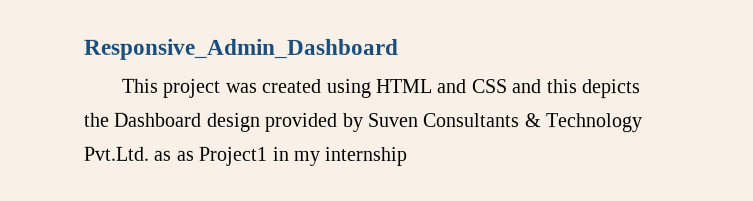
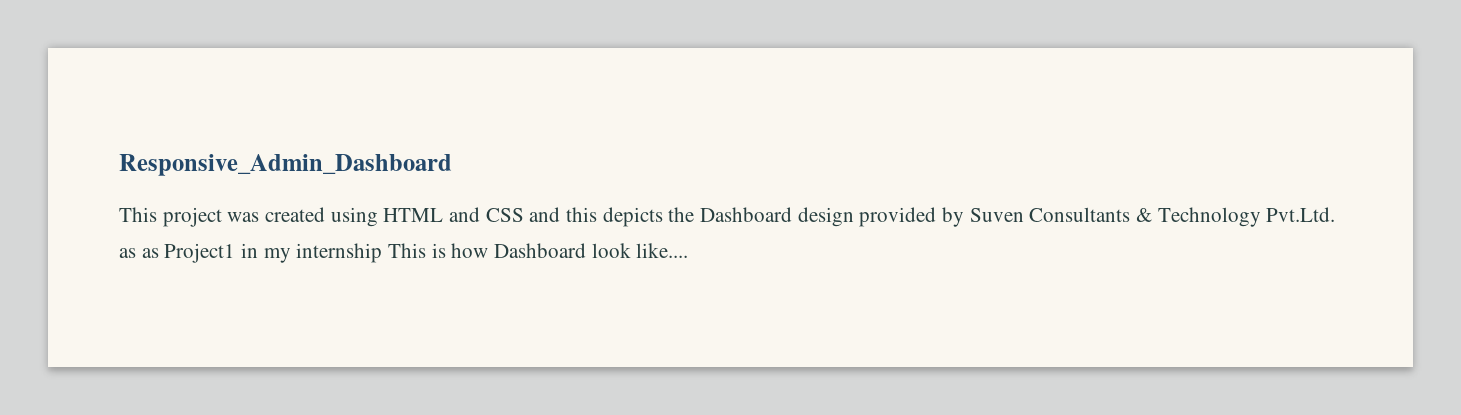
(408, 156) none -> [388,243,689,258] This is how Dashboard look like....

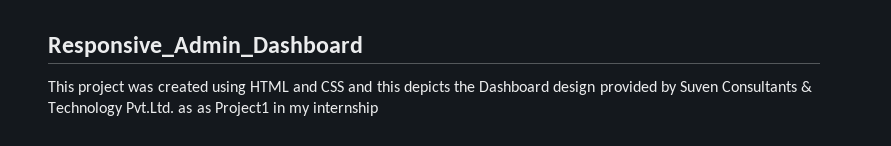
[388,243,689,258] This is how Dashboard look like.... -> (379, 109) none

